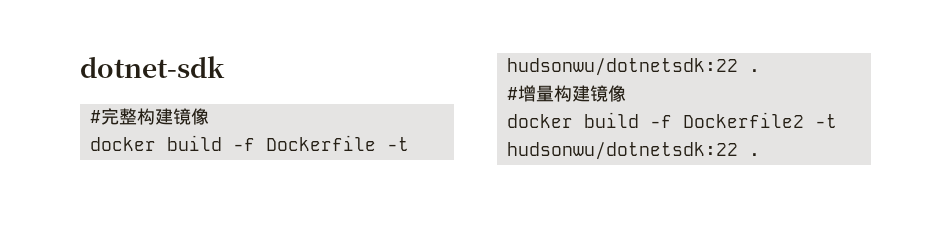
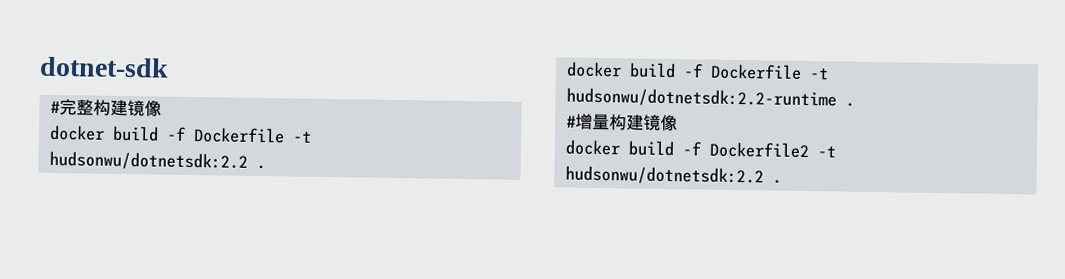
[507,58,739,76] hudsonwu/dotnetsdk:22 -> [48,150,266,171] [565,61,829,80] [565,87,837,109] hudsonwu/dotnetsdk:2.2 . // docker build -f Dockerfile -t hudsonwu/dotnetsdk:2.2-runtime
[507,142,739,160] hudsonwu/dotnetsdk:22 -> [564,165,764,186] hudsonwu/dotnetsdk:2.2

